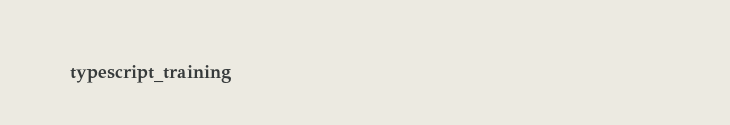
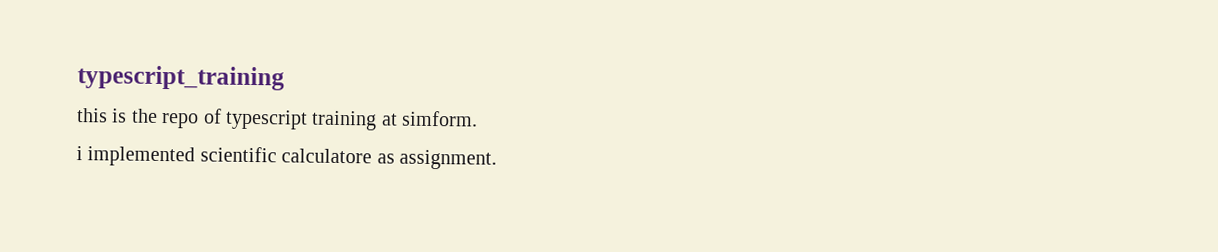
(231, 74) none -> [77,108,479,131] [76,146,497,170] // this is the repo of typescript training at simform. // i implemented scientific calculatore as assignment.

